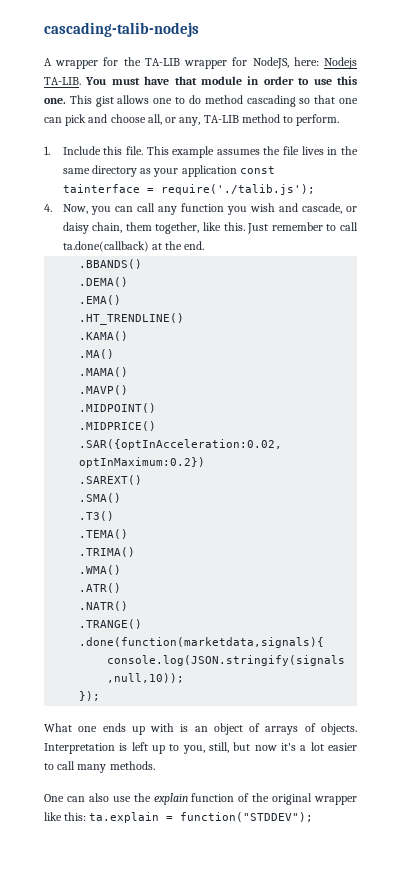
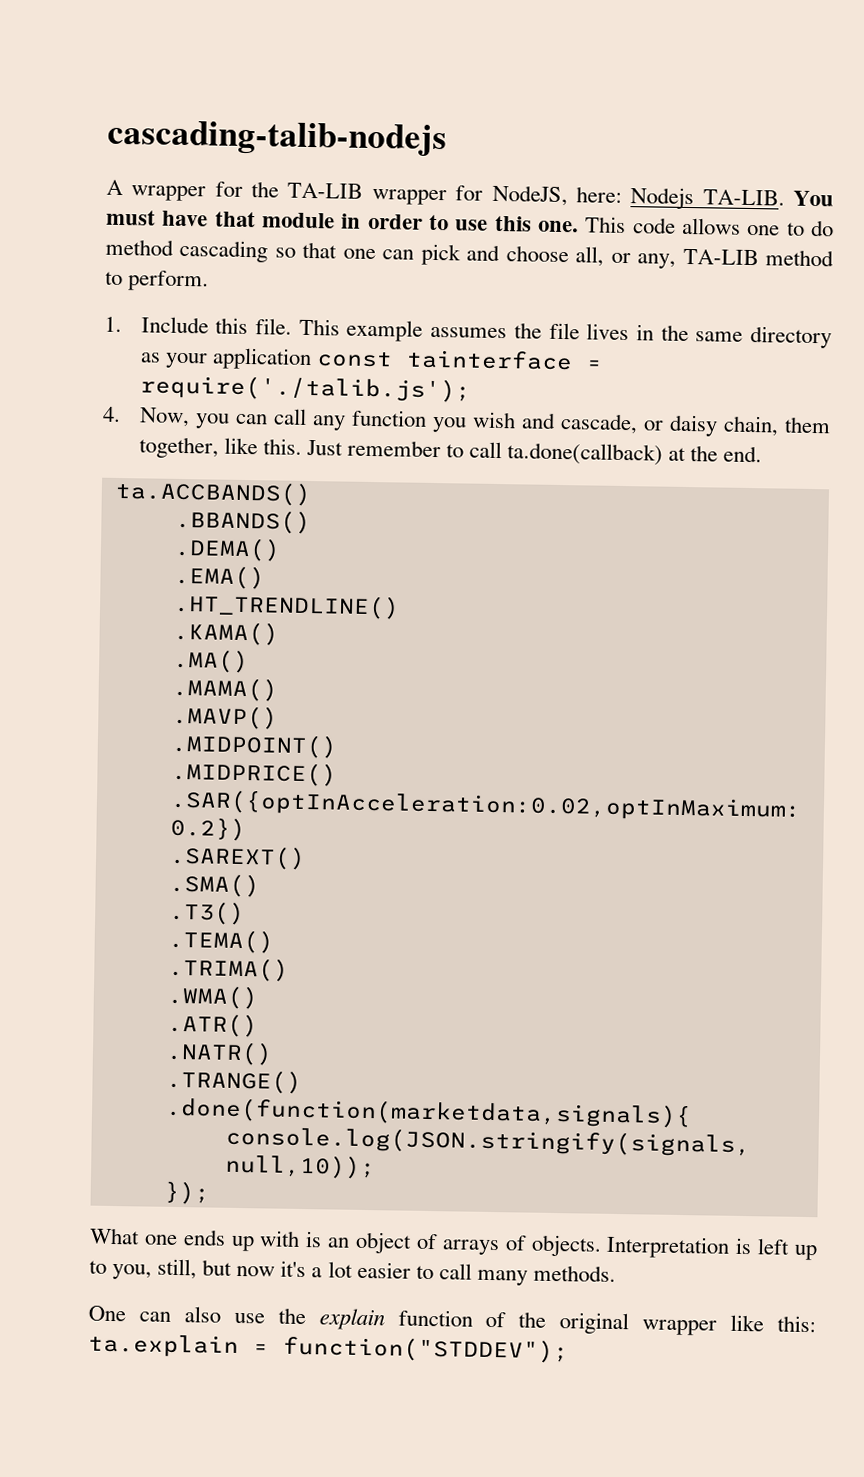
[95,96,114,107] gist -> [632,217,676,234] code
(205, 245) none -> [114,479,312,507] // ta.ACCBANDS()

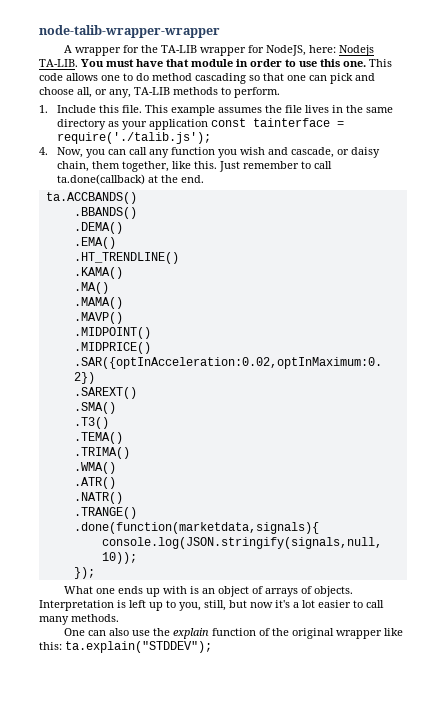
[107,119,447,158] cascading-talib-nodejs -> [39,25,220,38] node-talib-wrapper-wrapper
[764,249,834,267] method -> [173,87,218,95] methods
[88,1333,569,1364] ta.explain = function("STDDEV"); -> [65,641,212,653] ta.explain("STDDEV");

